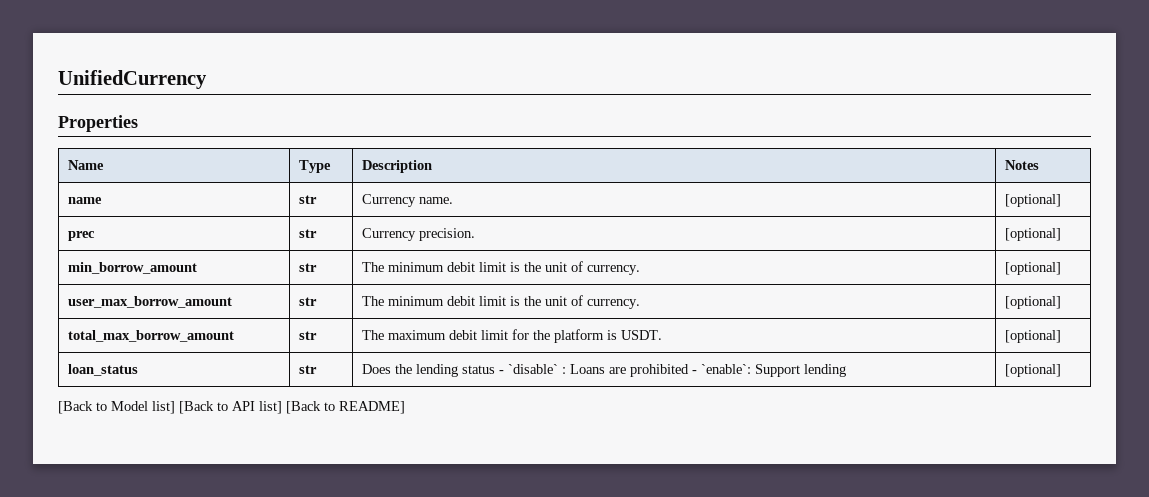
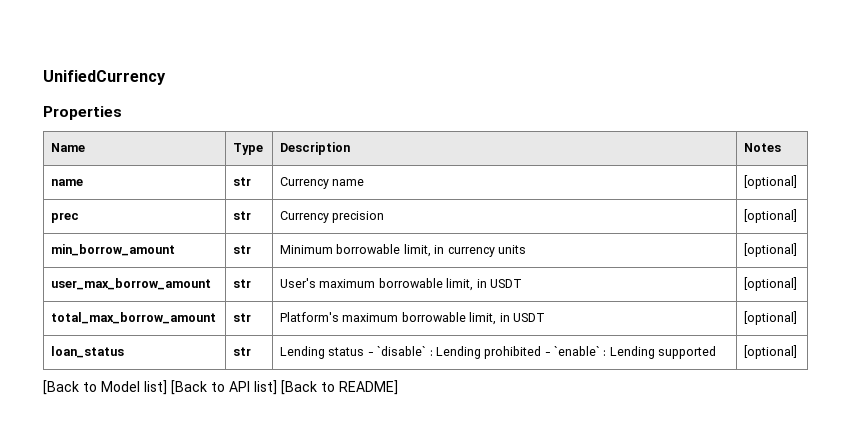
[418,197,453,204] name. -> [332,179,365,186] name
[418,228,475,241] precision. -> [332,211,385,223] precision
[361,261,640,275] [1004,262,1061,275] [67,296,232,308] [298,297,317,306] [361,295,640,309] [1004,296,1061,309] [67,330,234,342] [298,331,317,340] [361,329,662,343] The minimum debit limit is the unit of currency. | [optional] // user_max_borrow_amount | str | The minimum debit limit is the unit of currency. | [optional] // total_max_borrow_amount | str | The maximum debit limit for the platform is USDT. -> [280,244,526,257] [744,243,798,257] [51,278,212,290] [233,279,252,288] [280,278,522,291] [744,277,798,291] [51,312,217,324] [233,313,252,322] [280,312,545,325] Minimum borrowable limit, in currency units | [optional] // user_max_borrow_amount | str | User's maximum borrowable limit, in USDT | [optional] // total_max_borrow_amount | str | Platform's maximum borrowable limit, in USDT
[361,364,458,377] Does the lending -> [280,346,326,359] Lending
[569,364,846,377] Loans are prohibited - `enable`: Support lending -> [435,346,717,359] Lending prohibited - `enable` : Lending supported

